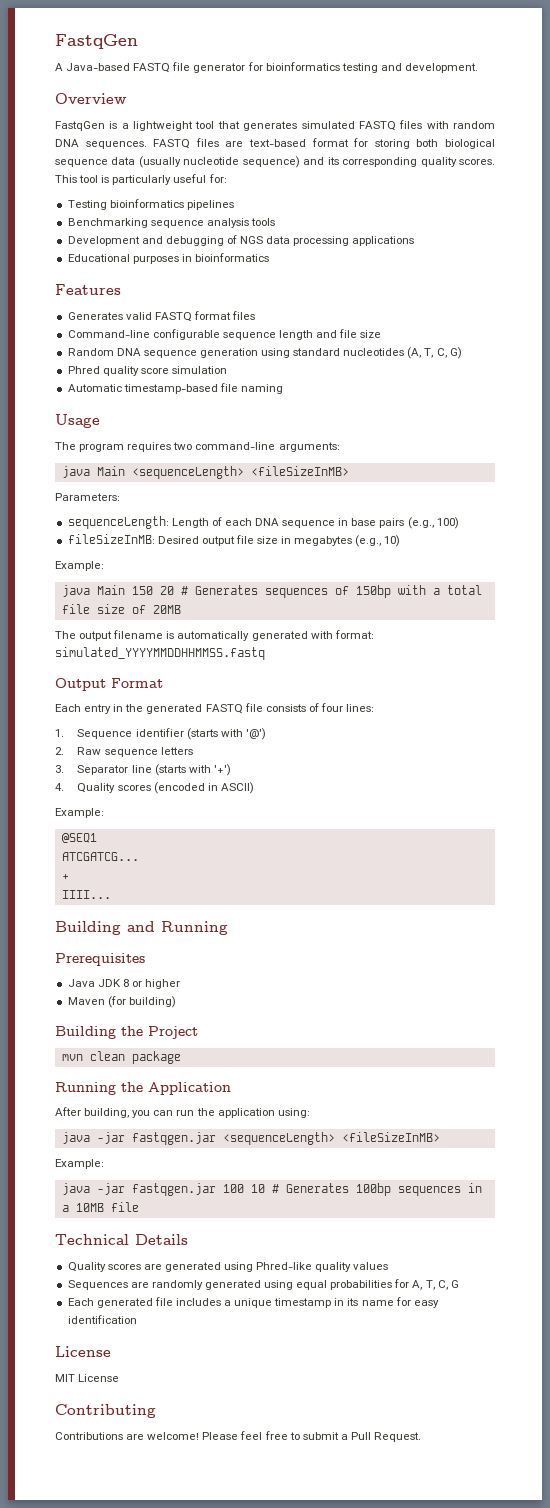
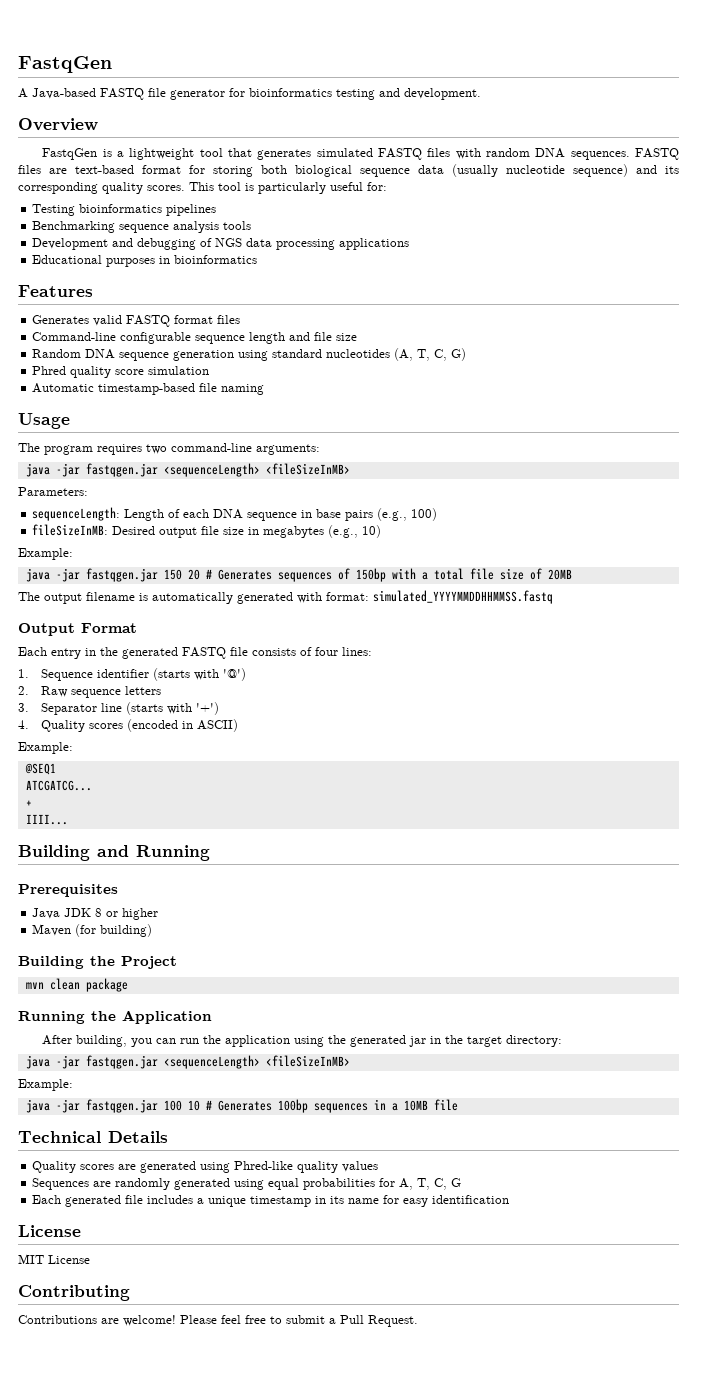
[96,466,125,476] Main -> [55,463,158,477] -jar fastqgen.jar
[96,585,125,595] Main -> [55,568,158,582] -jar fastqgen.jar
[277,1108,310,1118] using: -> [294,1035,563,1047] using the generated jar in the target directory:

